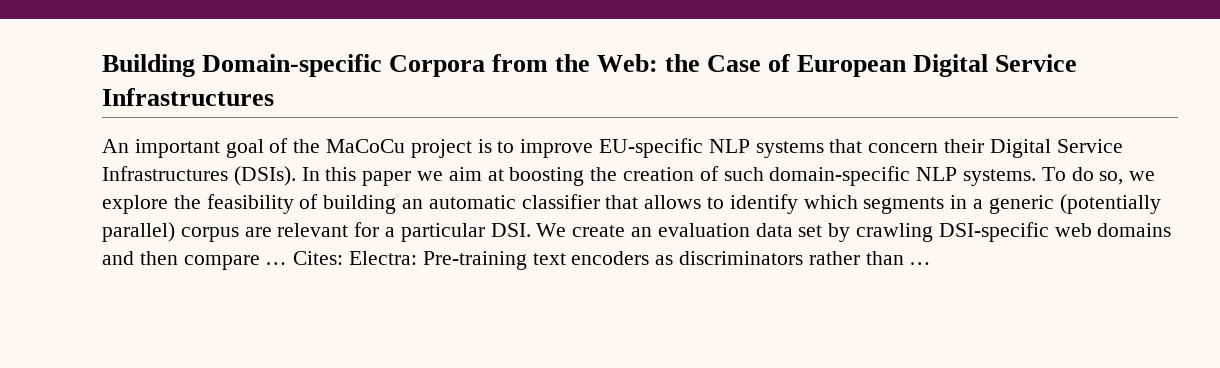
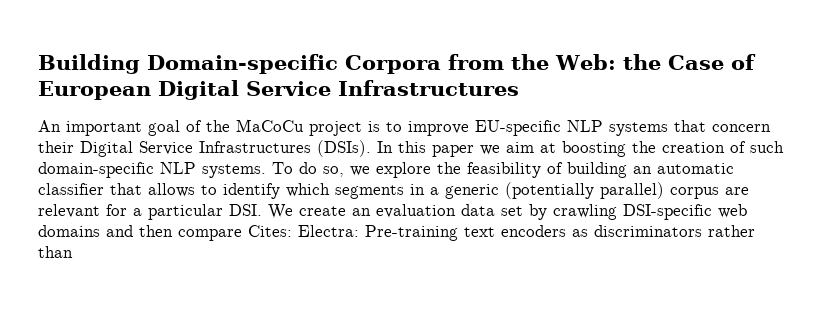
[265,262,288,265] … -> (242, 235) none
[909,262,932,265] … -> (73, 252) none

